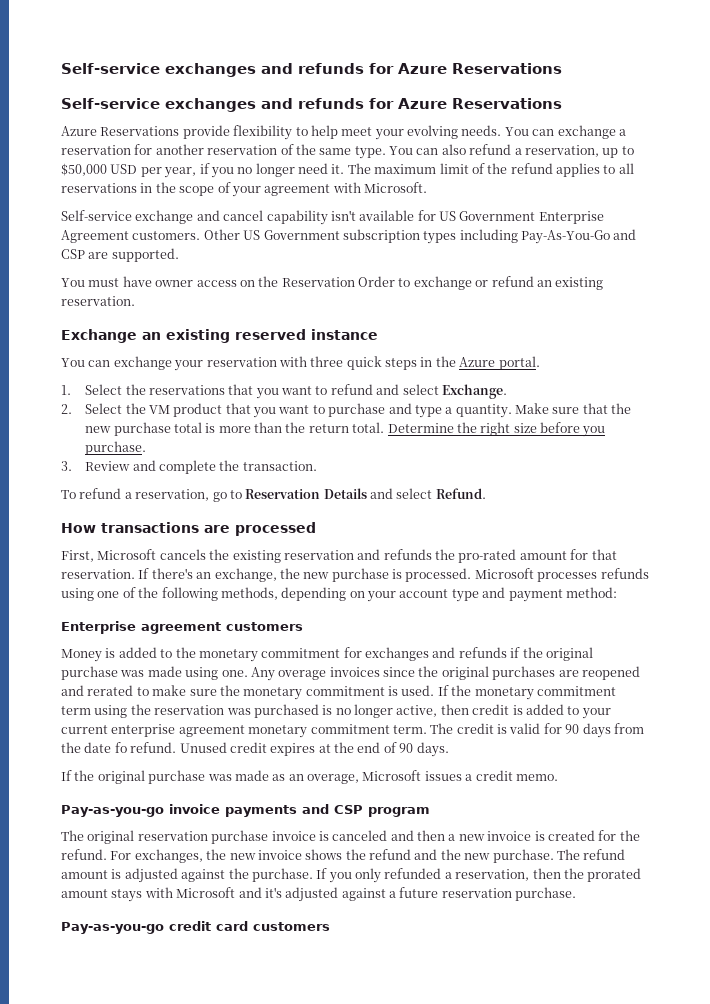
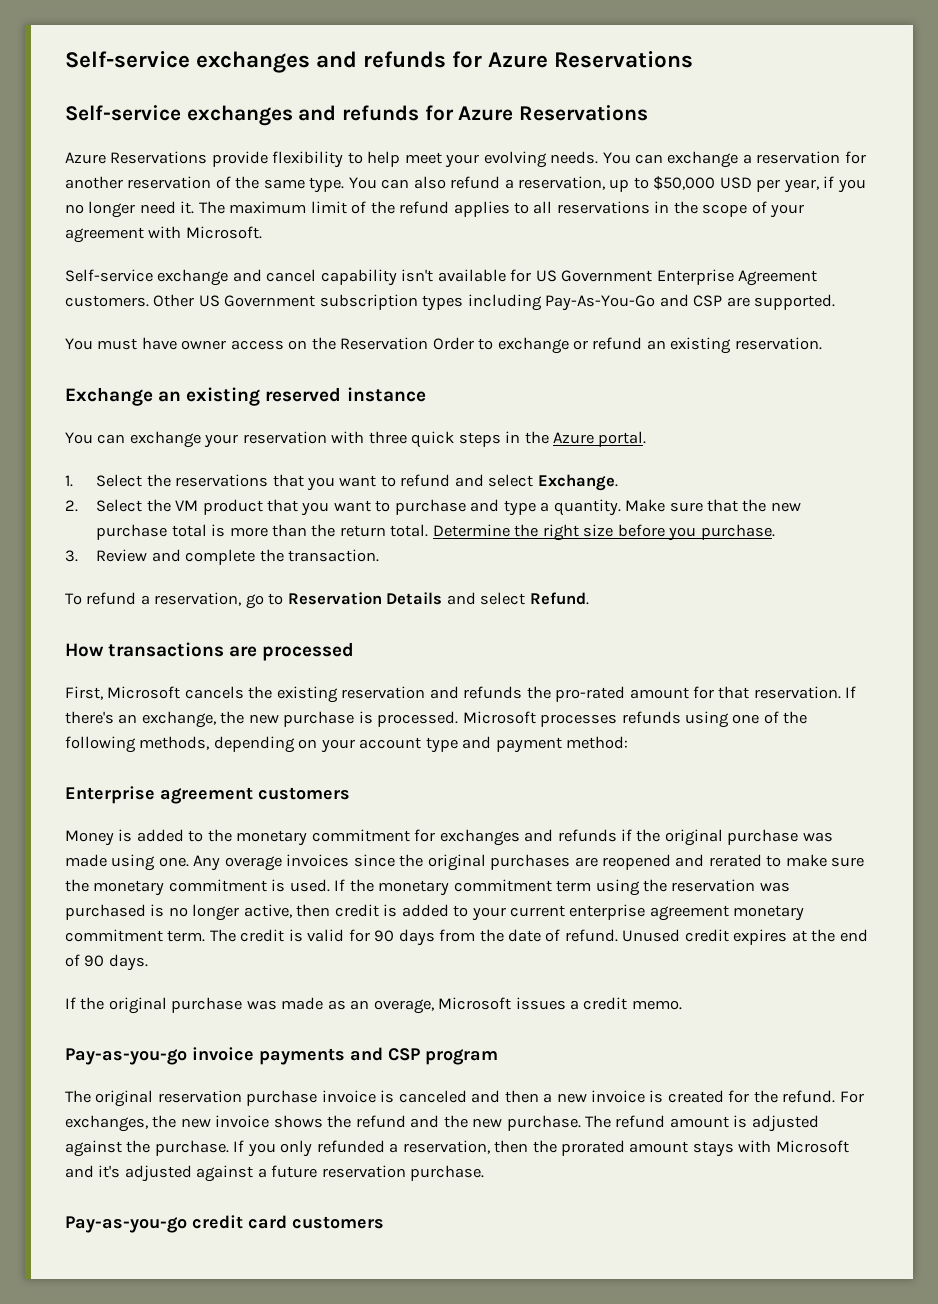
[114,742,127,753] fo -> [545,929,561,942] of

